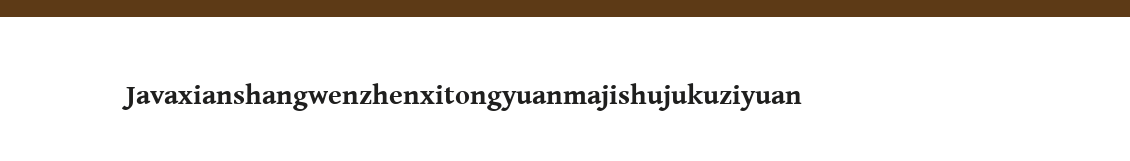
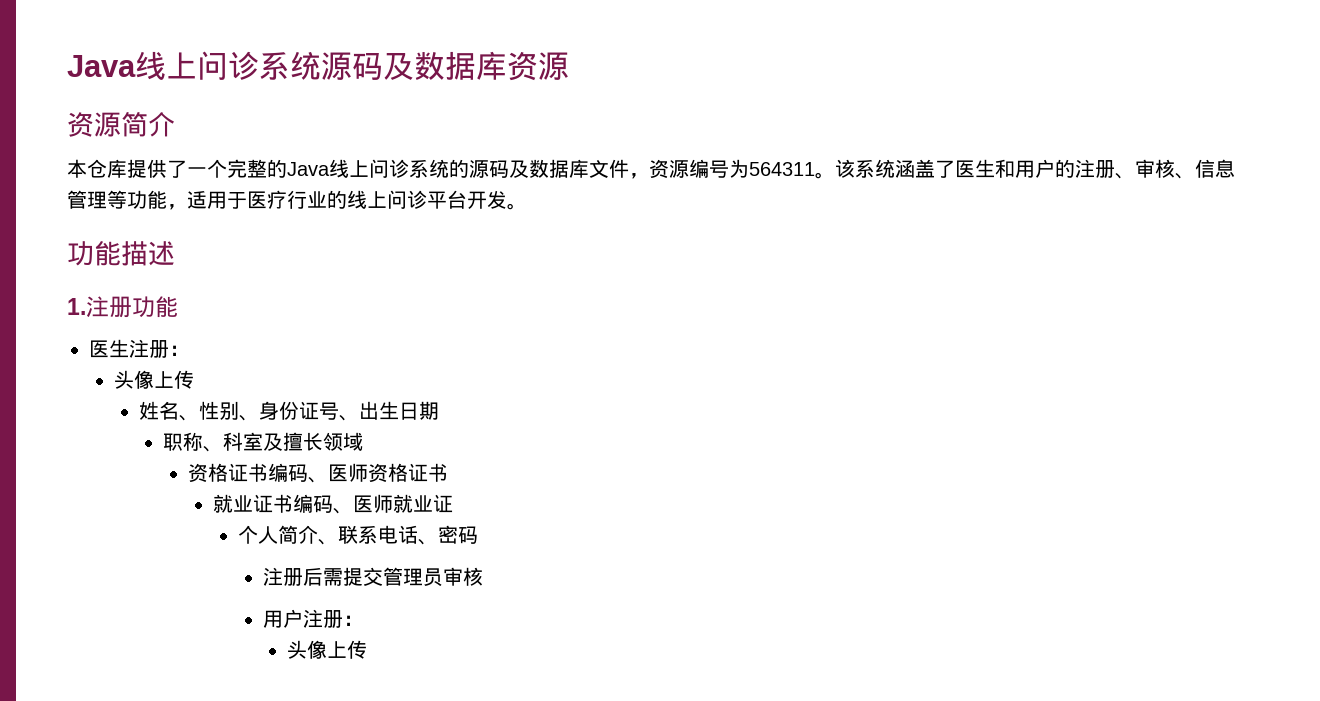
[122,83,802,111] Javaxianshangwenzhenxitongyuanmajishujukuziyuan -> [67,51,569,81] [67,111,175,137] [67,159,1235,179] [67,190,527,210] [67,241,175,266] [67,296,178,318] [89,339,189,358] [113,370,194,389] [138,401,439,421] [163,432,364,452] [188,463,449,483] [212,494,453,514] [237,525,478,545] [262,567,483,587] [262,609,363,628] [287,640,368,659] Java线上问诊系统源码及数据库资源 // 资源简介 // 本仓库提供了一个完整的Java线上问诊系统的源码及数据库文件，资源编号为564311。该系统涵盖了医生和用户的注册、审核、信息管理等功能，适用于医疗行业的线上问诊平台开发。 // 功能描述 // 1.注册功能 // 医生注册： // 头像上传 // 姓名、性别、身份证号、出生日期 // 职称、科室及擅长领域 // 资格证书编码、医师资格证书 // 就业证书编码、医师就业证 // 个人简介、联系电话、密码 // 注册后需提交管理员审核 // 用户注册： // 头像上传

